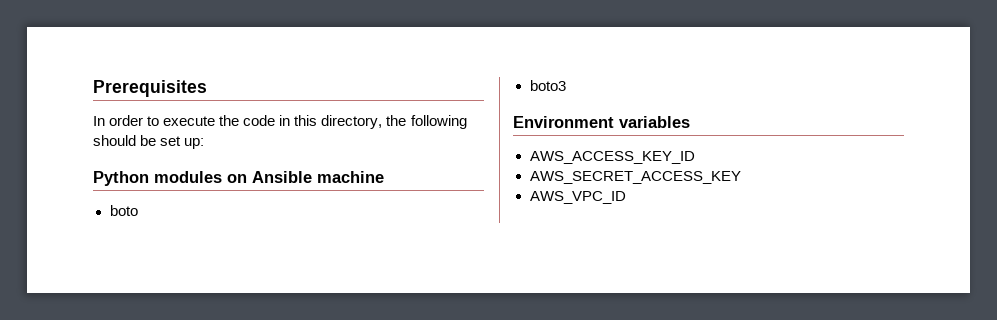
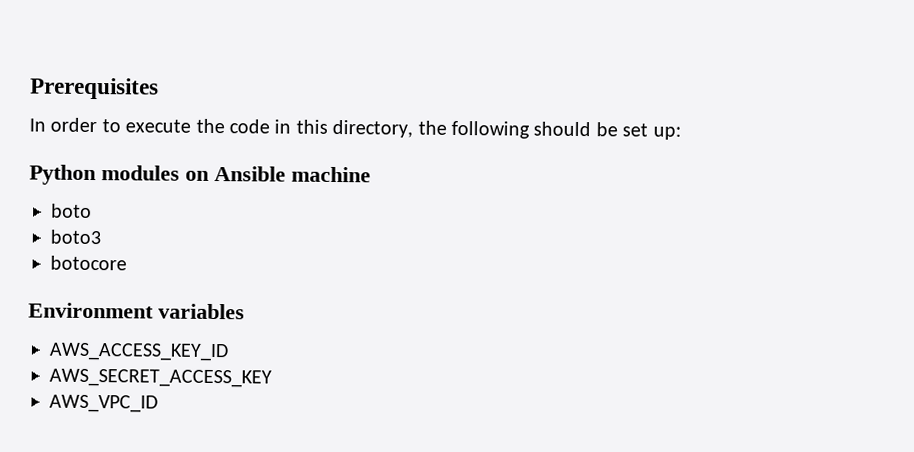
(566, 85) none -> [50,255,127,271] // botocore

